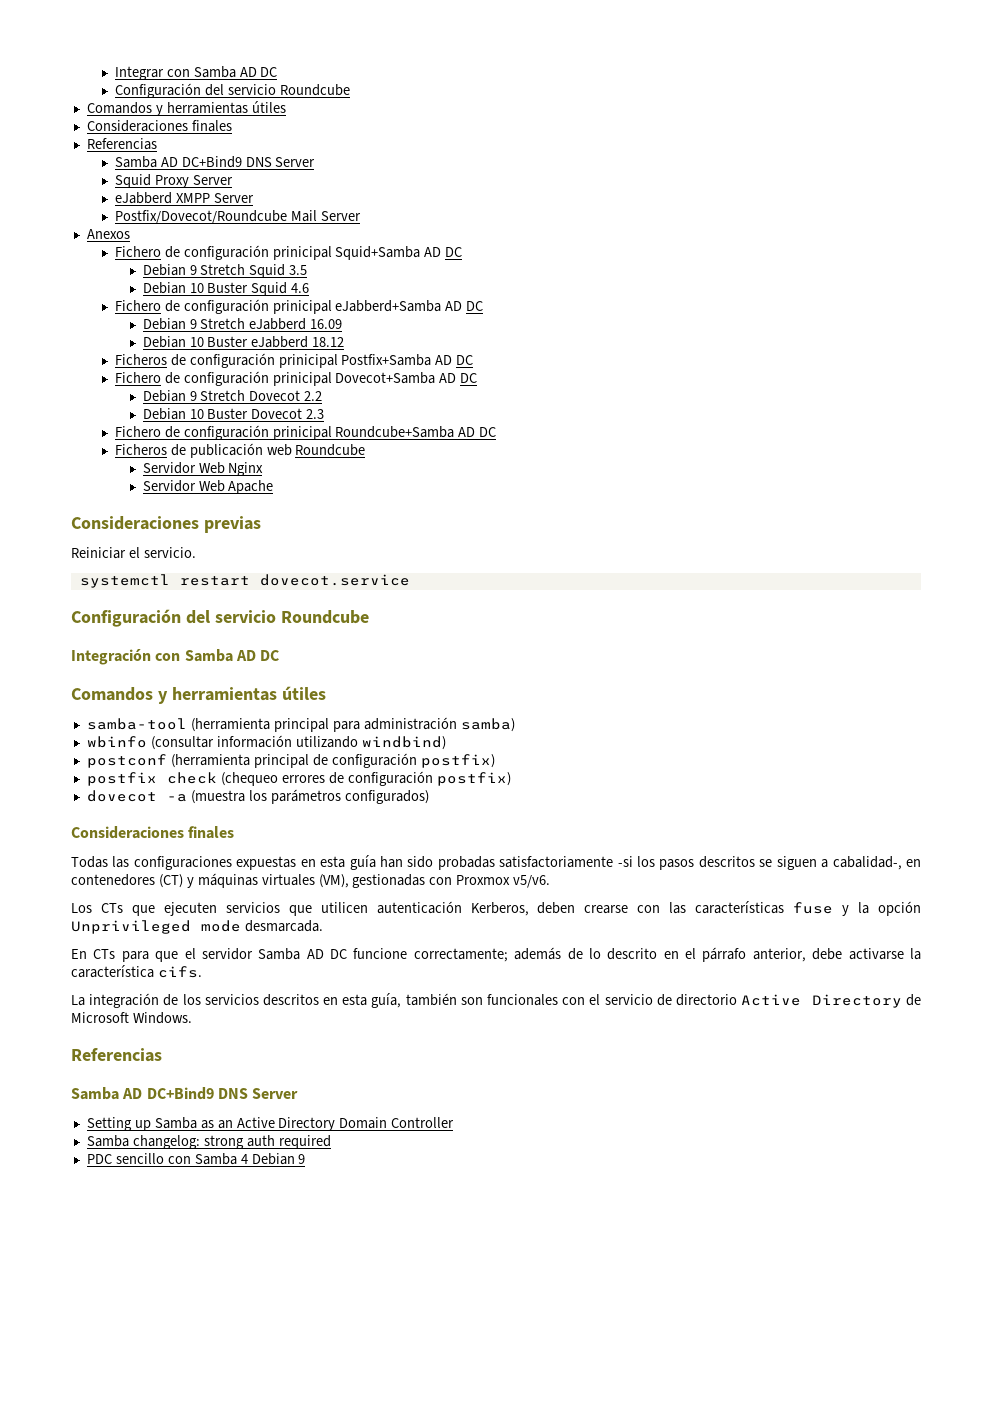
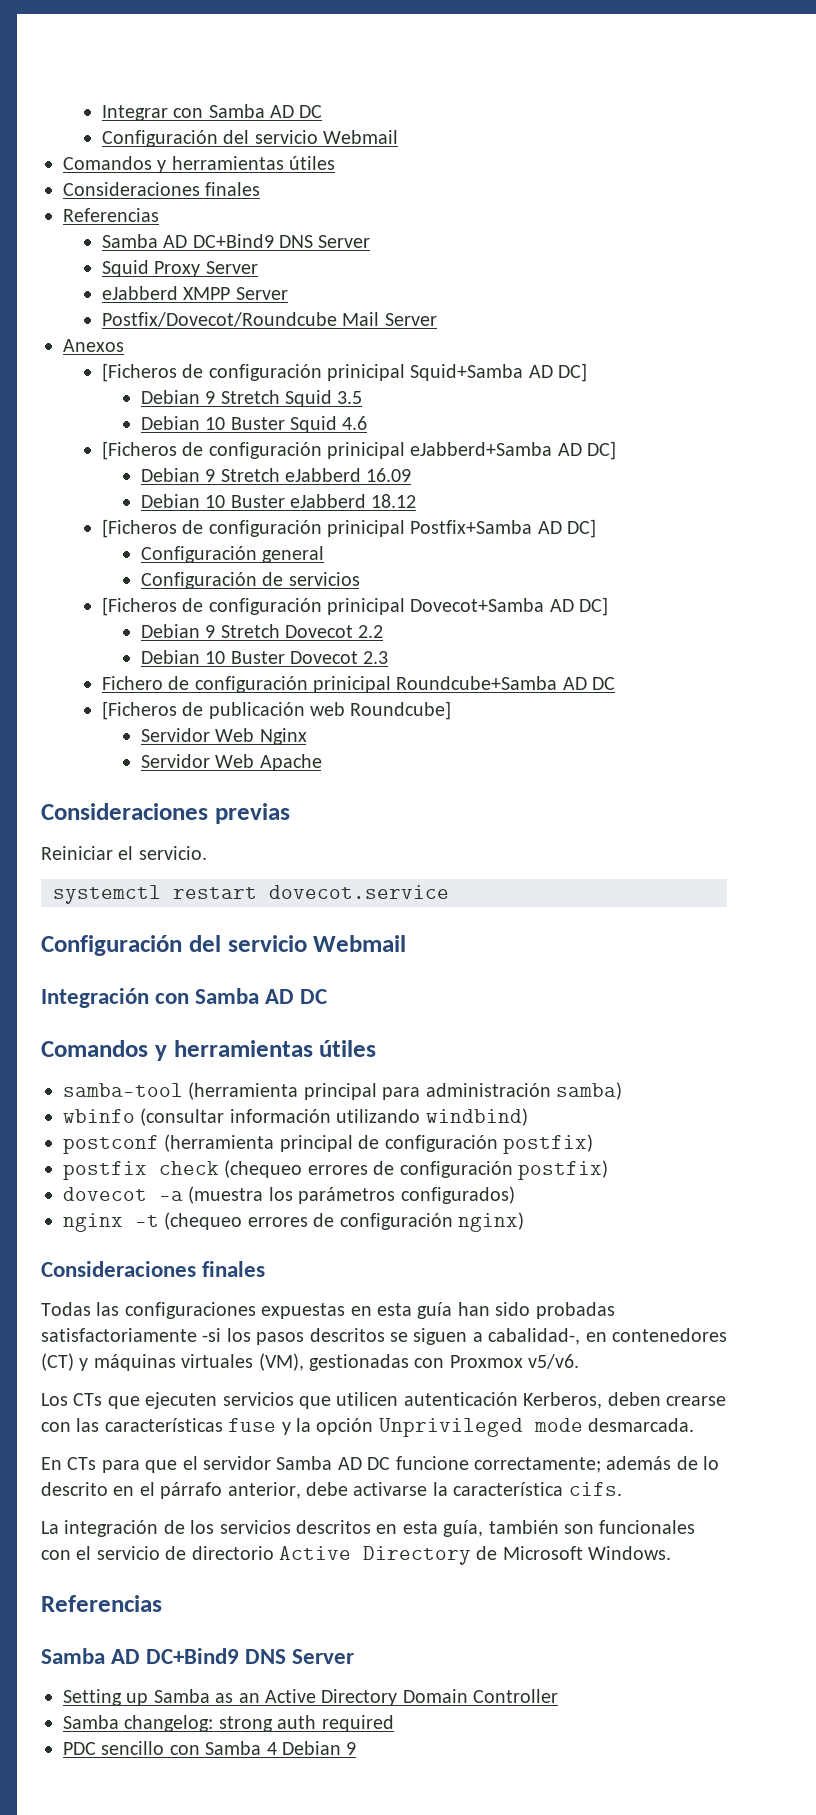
[279,84,350,96] Roundcube -> [323,130,399,144] Webmail
[114,246,161,257] Fichero -> [101,363,177,382] [Ficheros
[445,247,463,257] DC -> [558,363,588,382] DC]
[114,300,161,311] Fichero -> [101,441,177,460] [Ficheros
[466,301,484,311] DC -> [587,441,617,460] DC]
[114,354,167,365] Ficheros -> [101,519,177,538] [Ficheros
[456,355,474,365] [114,372,161,383] DC // Fichero -> [567,519,597,538] [140,546,325,563] [140,572,360,589] [101,597,177,616] DC] // Configuración general // Configuración de servicios // [Ficheros
[460,373,478,383] DC -> [579,597,609,616] DC]
[114,444,167,455] Ficheros -> [101,701,177,720] [Ficheros
[295,444,366,456] Roundcube -> [350,701,452,720] Roundcube]
[280,610,369,624] Roundcube -> [313,935,407,952] Webmail
(429, 797) none -> [63,1212,524,1232] // nginx -t (chequeo errores de configuración nginx)

